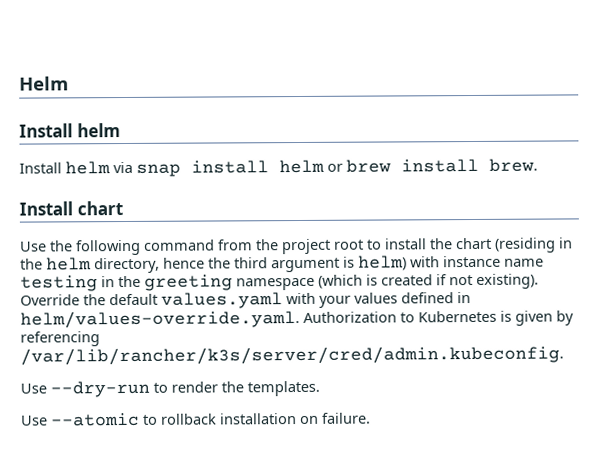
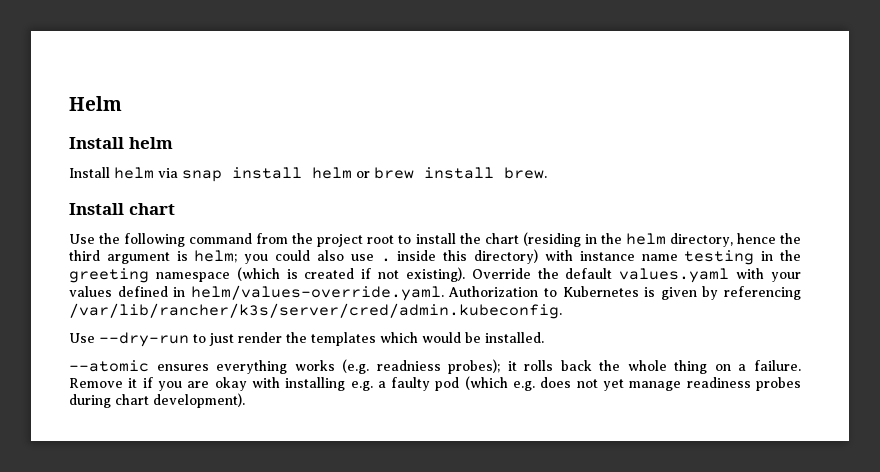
[358,255,407,271] helm) -> [194,249,539,264] helm; you could also use . inside this directory)
(168, 387) none -> [209,333,234,346] just
[247,380,320,397] [21,412,371,427] templates. // Use --atomic to rollback installation on failure. -> [311,332,544,346] [69,359,801,374] [69,376,801,391] [69,393,245,408] templates which would be installed. // --atomic ensures everything works (e.g. readniess probes); it rolls back the whole thing on a failure. Remove it if you are okay with installing e.g. a faulty pod (which e.g. does not yet manage readiness probes during chart development).

